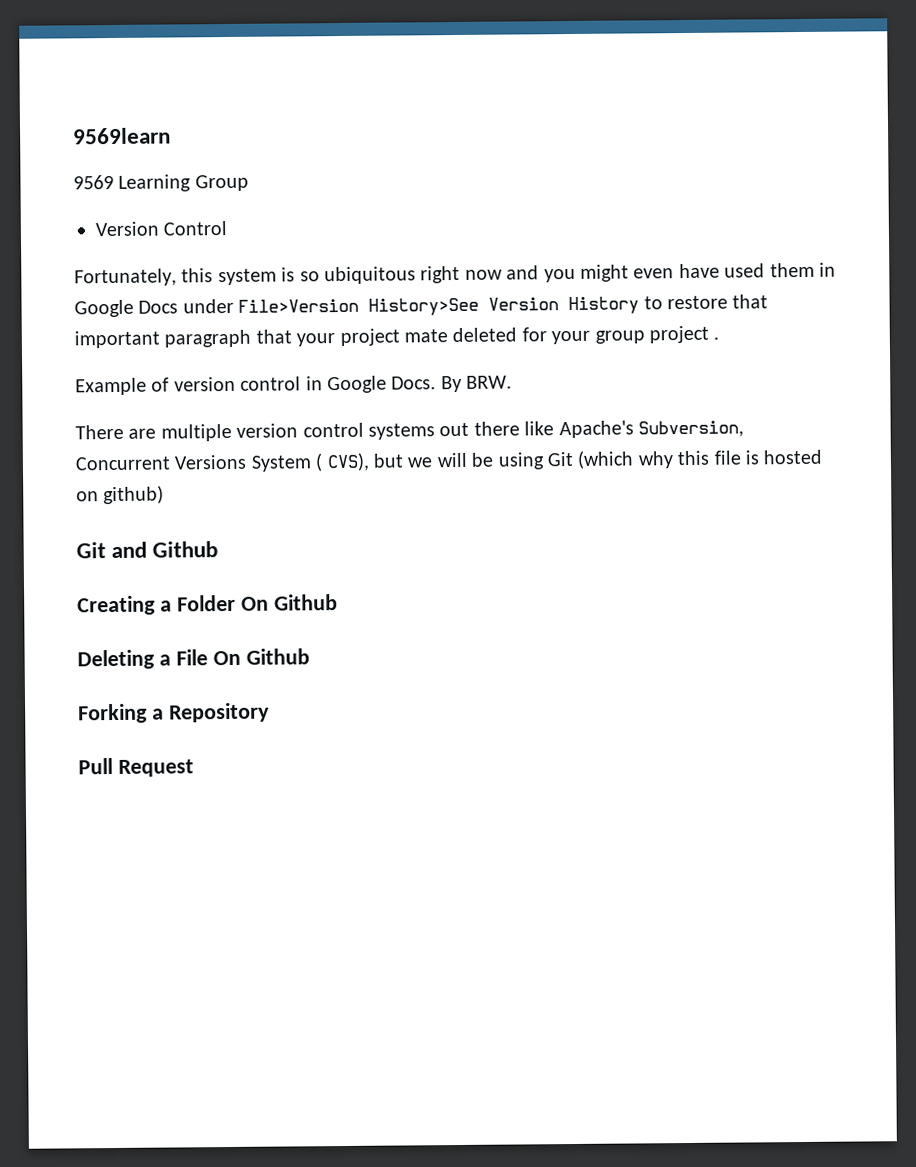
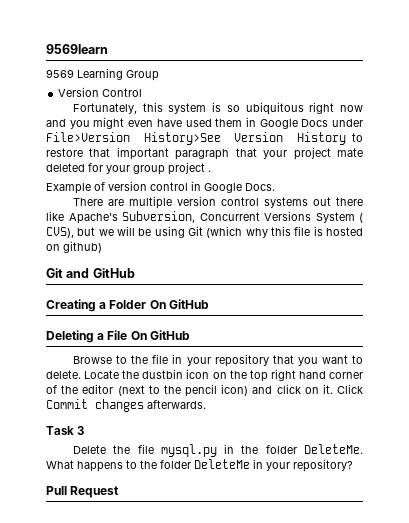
[440,375,513,393] By BRW. -> (275, 187) none
[152,541,219,558] Github -> [92,268,135,278] GitHub
[273,594,338,611] Github -> [168,299,209,309] GitHub
[245,648,310,665] [78,702,270,724] Github // Forking a Repository -> [149,330,190,340] [73,354,363,367] [46,369,363,382] [46,384,364,397] [46,399,206,412] [46,426,85,435] [73,444,364,457] [46,459,353,472] GitHub // Browse to the file in your repository that you want to delete. Locate the dustbin icon on the top right hand corner of the editor (next to the pencil icon) and click on it. Click Commit changes afterwards. // Task 3 // Delete the file mysql.py in the folder DeleteMe. What happens to the folder DeleteMe in your repository?

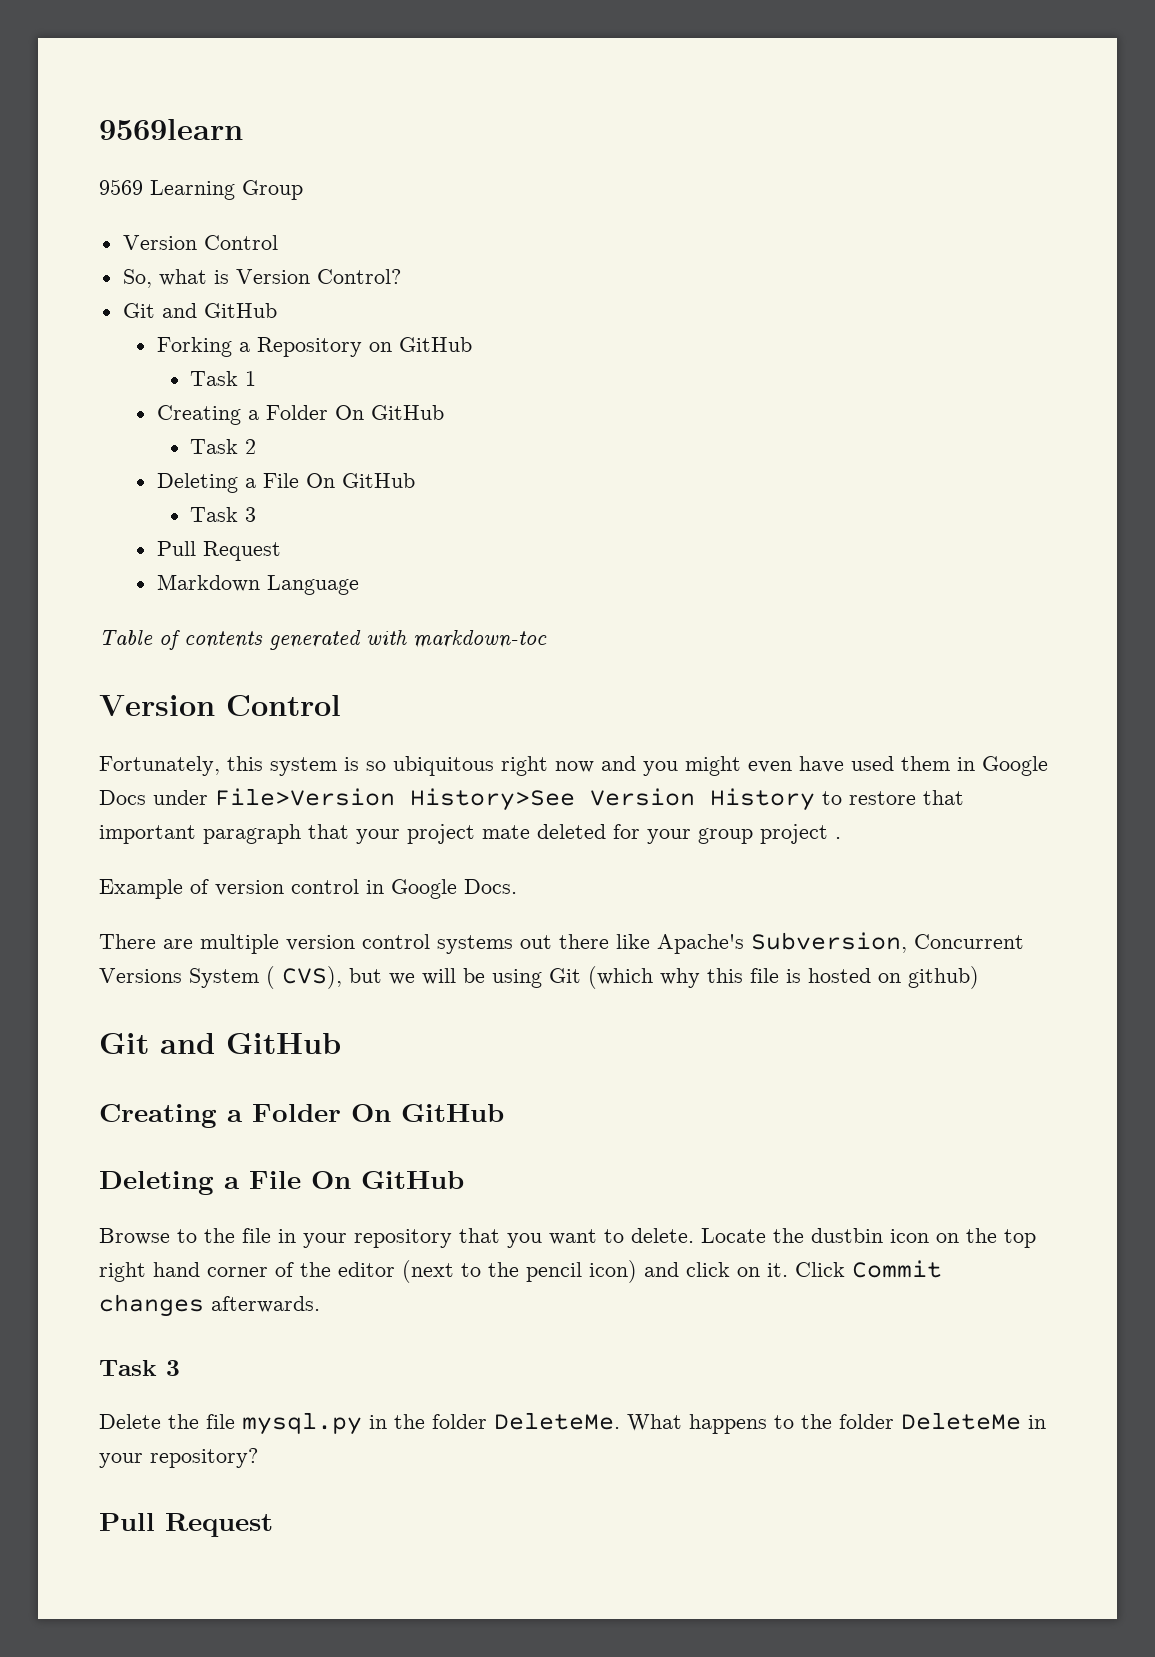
(143, 92) none -> [122,269,401,288] [122,303,277,318] [156,337,472,357] [190,371,257,386] [156,405,444,425] [190,439,257,454] [156,473,415,493] [190,507,257,522] [156,541,281,561] [156,574,359,595] [99,630,547,650] [99,695,341,716] // So, what is Version Control? // Git and GitHub // Forking a Repository on GitHub // Task 1 // Creating a Folder On GitHub // Task 2 // Deleting a File On GitHub // Task 3 // Pull Request // Markdown Language // Table of contents generated with markdown-toc // Version Control

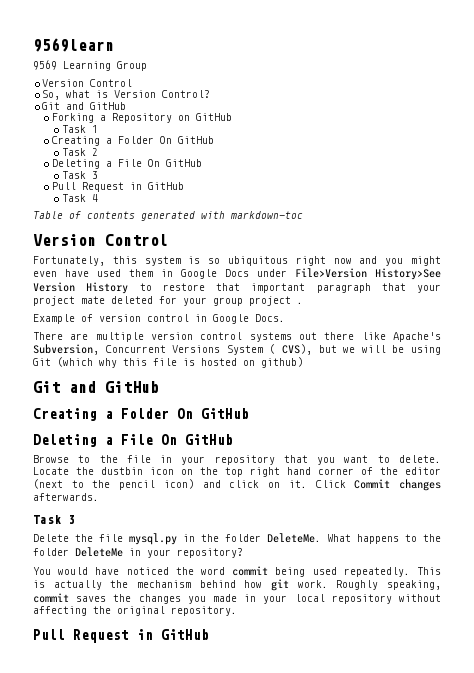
[156,574,359,595] // Markdown Language -> [129,182,184,190] [61,194,98,202] in GitHub // Task 4
[99,1513,273,1537] // Pull Request -> [33,566,441,577] [33,579,441,591] [33,593,441,604] [33,606,237,616] [33,629,209,643] // You would have noticed the word commit being used repeatedly. This is actually the mechanism behind how git work. Roughly speaking, commit saves the changes you made in your local repository without affecting the original repository. // Pull Request in GitHub

